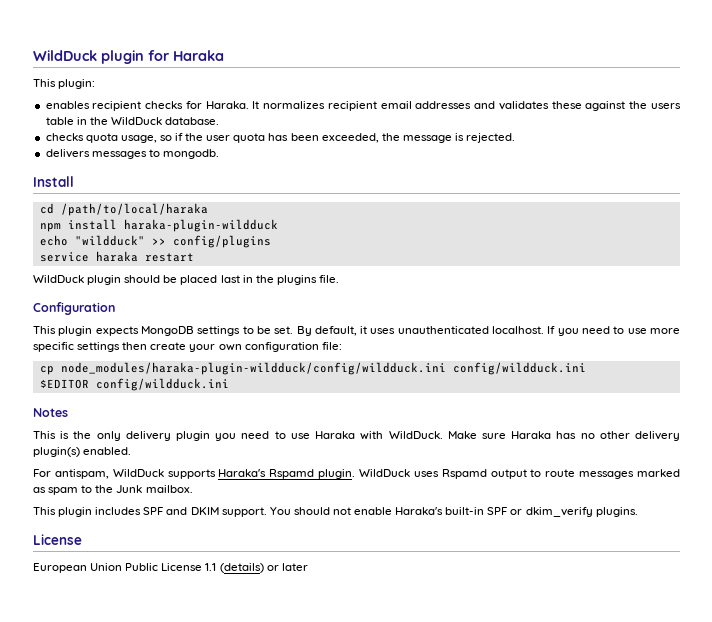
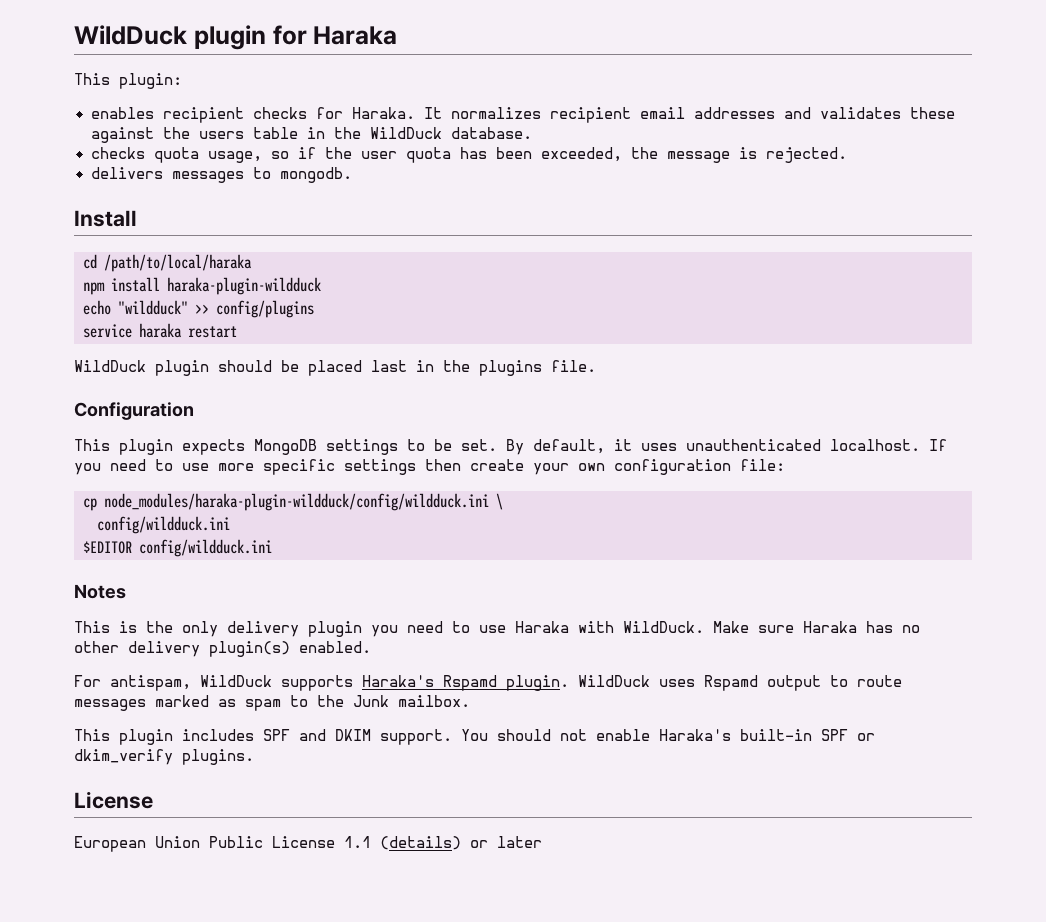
(446, 368) none -> [496,493,503,510] \ //

